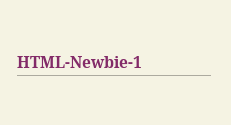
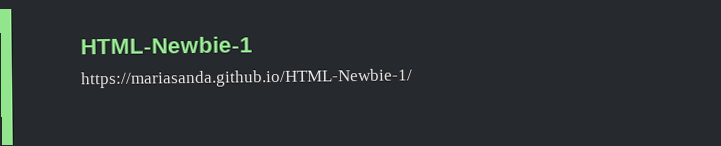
(142, 62) none -> [80,68,413,89] // https://mariasanda.github.io/HTML-Newbie-1/

